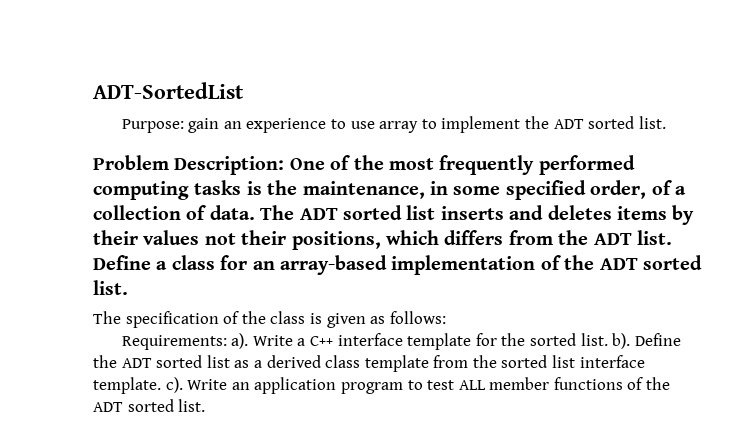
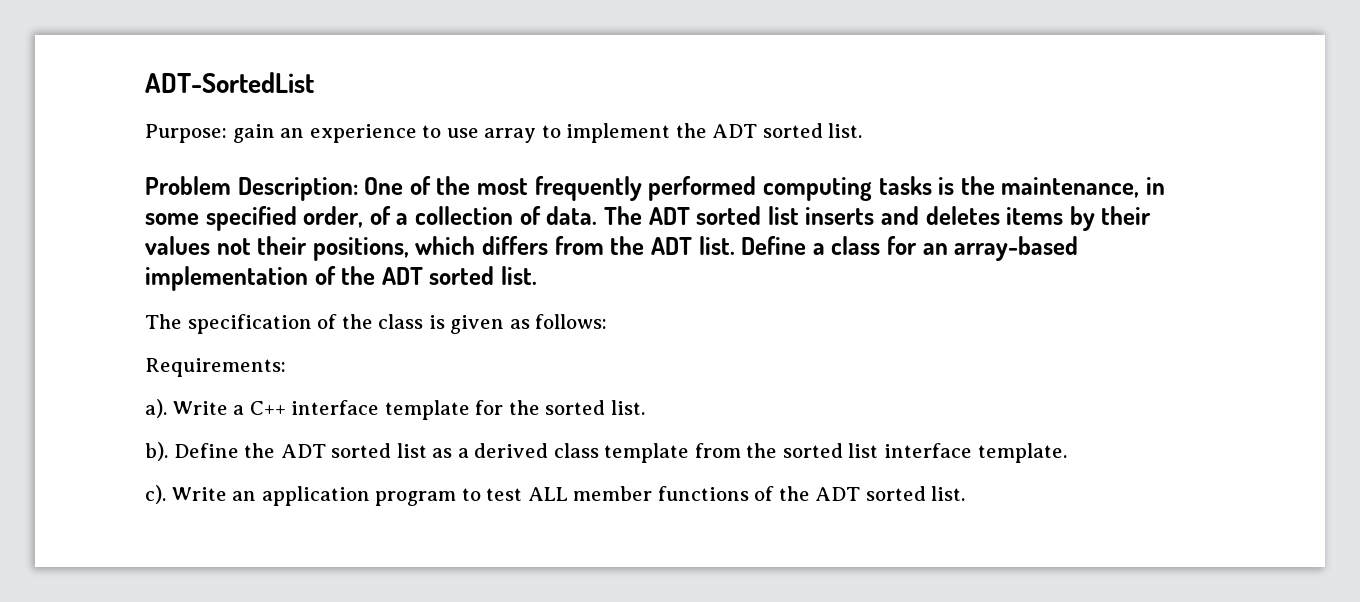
(227, 342) none -> (286, 367) //
(608, 339) none -> (645, 407) //
(161, 385) none -> (1067, 453) //

